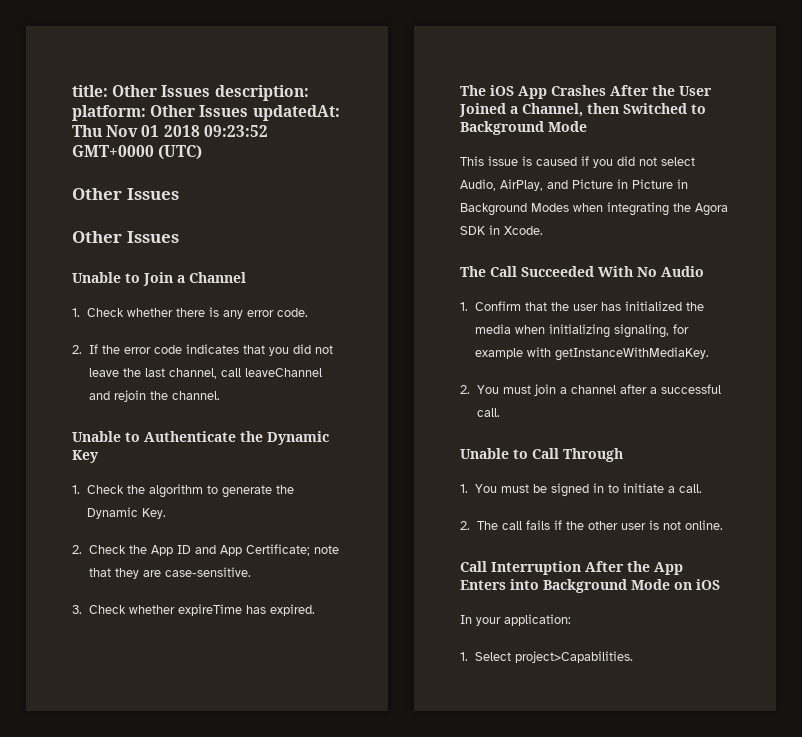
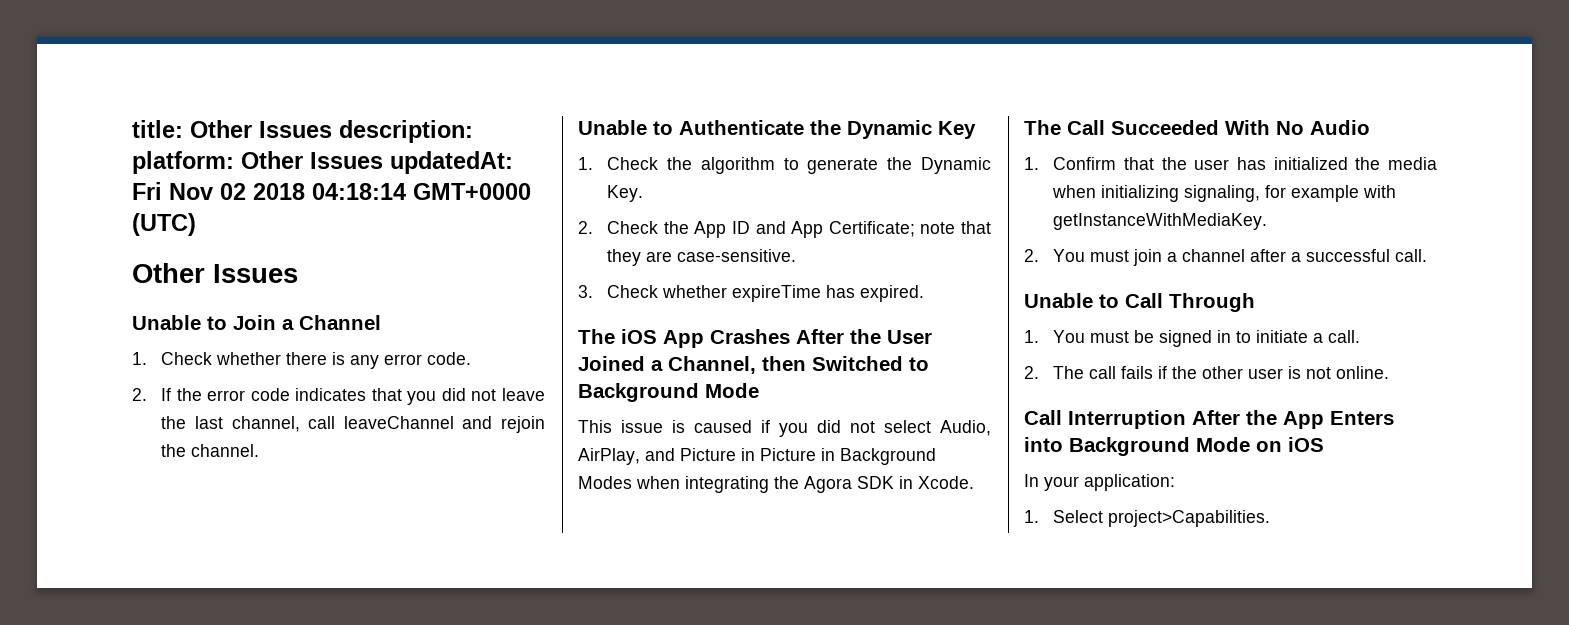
[72,125,268,137] Thu Nov 01 2018 09:23:52 -> [132,182,406,200] Fri Nov 02 2018 04:18:14
[72,231,179,243] // Other Issues -> (298, 273) none

